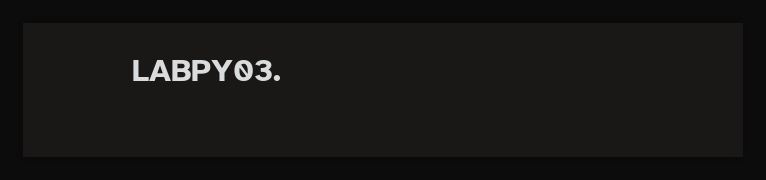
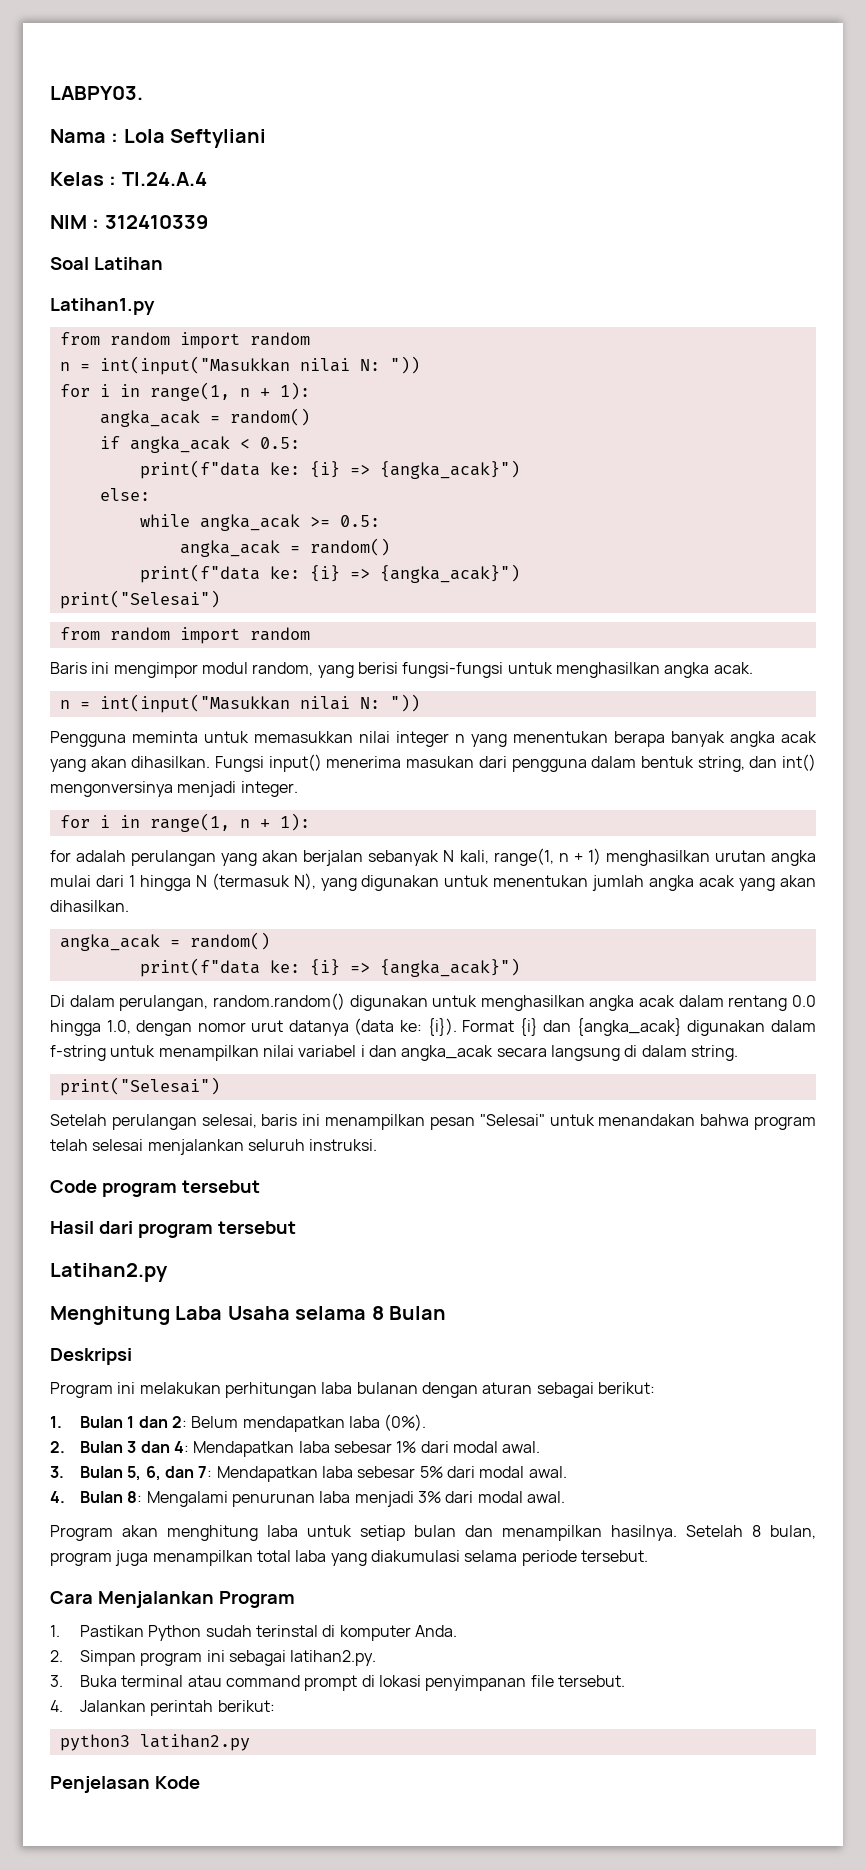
(281, 70) none -> [50,129,267,148] [50,172,207,186] [50,215,208,229] [50,257,163,270] [50,298,155,315] [59,332,310,349] [59,356,420,375] [59,382,310,401] [99,408,310,427] [99,436,300,453] [139,460,520,479] [99,488,150,501] [139,514,380,531] [179,538,390,557] [139,564,520,583] [59,590,220,609] [59,627,310,644] [50,662,753,678] [59,694,420,713] [50,731,817,747] [50,754,817,772] [50,781,298,797] [59,813,310,832] [50,848,817,866] [50,873,817,891] [50,900,129,912] [59,932,270,951] [139,958,520,977] [50,993,816,1011] [50,1018,816,1036] [50,1045,738,1061] [59,1077,220,1096] [50,1114,817,1130] [50,1139,378,1155] [50,1180,260,1197] [50,1221,296,1238] [50,1263,168,1282] [50,1306,446,1325] [50,1348,132,1365] [50,1382,655,1398] [50,1414,427,1432] [50,1441,541,1457] [50,1466,567,1482] [50,1491,565,1507] [50,1525,816,1541] [50,1550,648,1566] [50,1591,295,1608] [50,1625,457,1641] [50,1650,377,1666] [50,1675,625,1691] [50,1700,275,1716] [59,1734,250,1751] [50,1776,200,1793] // Nama : Lola Seftyliani // Kelas : TI.24.A.4 // NIM : 312410339 // Soal Latihan // Latihan1.py // from random import random // n = int(input("Masukkan nilai N: ")) // for i in range(1, n + 1): // angka_acak = random() // if angka_acak < 0.5: // print(f"data ke: {i} => {angka_acak}") // else: // while angka_acak >= 0.5: // angka_acak = random() // print(f"data ke: {i} => {angka_acak}") // print("Selesai") // from random import random // Baris ini mengimpor modul random, yang berisi fungsi-fungsi untuk menghasilkan angka acak. // n = int(input("Masukkan nilai N: ")) // Pengguna meminta untuk memasukkan nilai integer n yang menentukan berapa banyak angka acak yang akan dihasilkan. Fungsi input() menerima masukan dari pengguna dalam bentuk string, dan int() mengonversinya menjadi integer. // for i in range(1, n + 1): // for adalah perulangan yang akan berjalan sebanyak N kali, range(1, n + 1) menghasilkan urutan angka mulai dari 1 hingga N (termasuk N), yang digunakan untuk menentukan jumlah angka acak yang akan dihasilkan. // angka_acak = random() // print(f"data ke: {i} => {angka_acak}") // Di dalam perulangan, random.random() digunakan untuk menghasilkan angka acak dalam rentang 0.0 hingga 1.0, dengan nomor urut datanya (data ke: {i}). Format {i} dan {angka_acak} digunakan dalam f-string untuk menampilkan nilai variabel i dan angka_acak secara langsung di dalam string. // print("Selesai") // Setelah perulangan selesai, baris ini menampilkan pesan "Selesai" untuk menandakan bahwa program telah selesai menjalankan seluruh instruksi. // Code program tersebut // Hasil dari program tersebut // Latihan2.py // Menghitung Laba Usaha selama 8 Bulan // Deskripsi // Program ini melakukan perhitungan laba bulanan dengan aturan sebagai berikut: // 1. Bulan 1 dan 2: Belum mendapatkan laba (0%). // 2. Bulan 3 dan 4: Mendapatkan laba sebesar 1% dari modal awal. // 3. Bulan 5, 6, dan 7: Mendapatkan laba sebesar 5% dari modal awal. // 4. Bulan 8: Mengalami penurunan laba menjadi 3% dari modal awal. // Program akan menghitung laba untuk setiap bulan dan menampilkan hasilnya. Setelah 8 bulan, program juga menampilkan total laba yang diakumulasi selama periode tersebut. // Cara Menjalankan Program // 1. Pastikan Python sudah terinstal di komputer Anda. // 2. Simpan program ini sebagai latihan2.py. // 3. Buka terminal atau command prompt di lokasi penyimpanan file tersebut. // 4. Jalankan perintah berikut: // python3 latihan2.py // Penjelasan Kode

